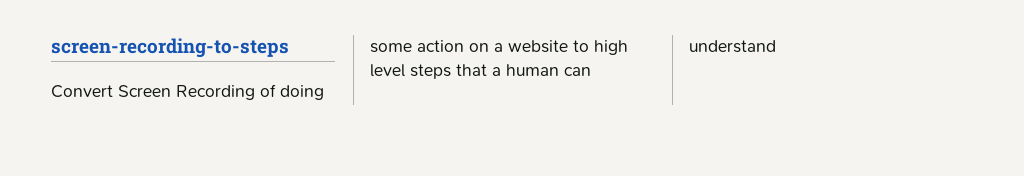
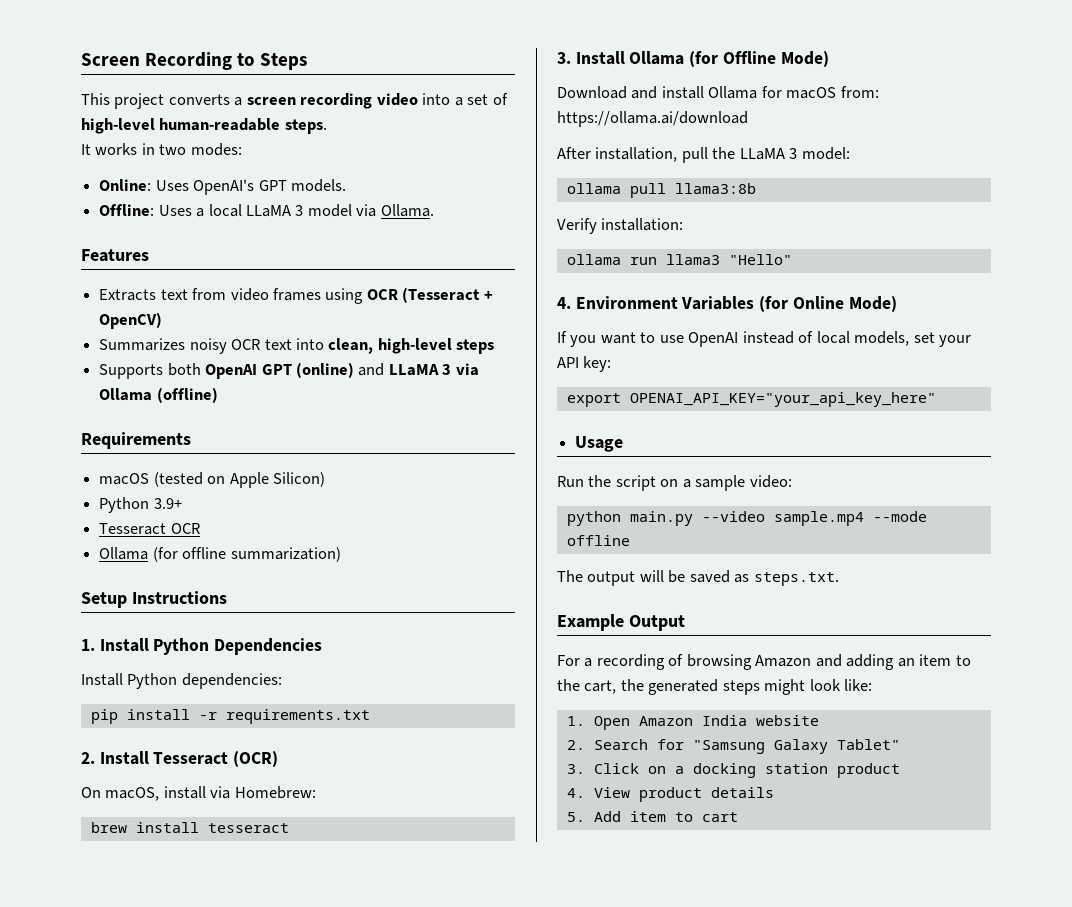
[51,38,289,58] [51,84,324,100] [370,40,628,55] [370,64,591,79] [689,40,776,53] screen-recording-to-steps // Convert Screen Recording of doing some action on a website to high level steps that a human can understand -> [81,52,308,70] [81,93,508,109] [81,118,327,134] [81,143,242,156] [99,179,346,195] [99,204,434,217] [81,249,149,262] [99,287,493,304] [99,312,163,329] [99,338,495,354] [99,362,479,379] [99,387,218,403] [81,432,191,449] [99,472,325,488] [99,497,182,513] [99,523,200,535] [99,547,341,562] [81,591,227,608] [81,638,323,655] [81,673,282,689] [90,709,370,724] [81,751,279,767] [81,786,316,801] [90,822,289,833] [557,51,829,67] [557,86,879,99] [557,111,748,127] [557,147,850,163] [566,183,756,198] [557,218,684,234] [566,254,792,265] [557,296,897,312] [557,331,972,347] [557,356,612,372] [566,392,936,407] [575,436,624,452] [557,475,792,491] [566,511,927,526] [566,535,630,546] [557,570,839,586] [557,614,685,631] [557,654,971,670] [557,679,873,695] [566,715,819,730] [566,739,900,754] [566,763,900,778] [566,787,774,802] [566,811,738,822] Screen Recording to Steps // This project converts a screen recording video into a set of high-level human-readable steps. // It works in two modes: // Online: Uses OpenAI's GPT models. // Offline: Uses a local LLaMA 3 model via Ollama. // Features // Extracts text from video frames using OCR (Tesseract + OpenCV) // Summarizes noisy OCR text into clean, high-level steps // Supports both OpenAI GPT (online) and LLaMA 3 via Ollama (offline) // Requirements // macOS (tested on Apple Silicon) // Python 3.9+ // Tesseract OCR // Ollama (for offline summarization) // Setup Instructions // 1. Install Python Dependencies // Install Python dependencies: // pip install -r requirements.txt // 2. Install Tesseract (OCR) // On macOS, install via Homebrew: // brew install tesseract // 3. Install Ollama (for Offline Mode) // Download and install Ollama for macOS from: https://ollama.ai/download // After installation, pull the LLaMA 3 model: // ollama pull llama3:8b // Verify installation: // ollama run llama3 "Hello" // 4. Environment Variables (for Online Mode) // If you want to use OpenAI instead of local models, set your API key: // export OPENAI_API_KEY="your_api_key_here" // Usage // Run the script on a sample video: // python main.py --video sample.mp4 --mode offline // The output will be saved as steps.txt. // Example Output // For a recording of browsing Amazon and adding an item to the cart, the generated steps might look like: // 1. Open Amazon India website // 2. Search for "Samsung Galaxy Tablet" // 3. Click on a docking station product // 4. View product details // 5. Add item to cart

